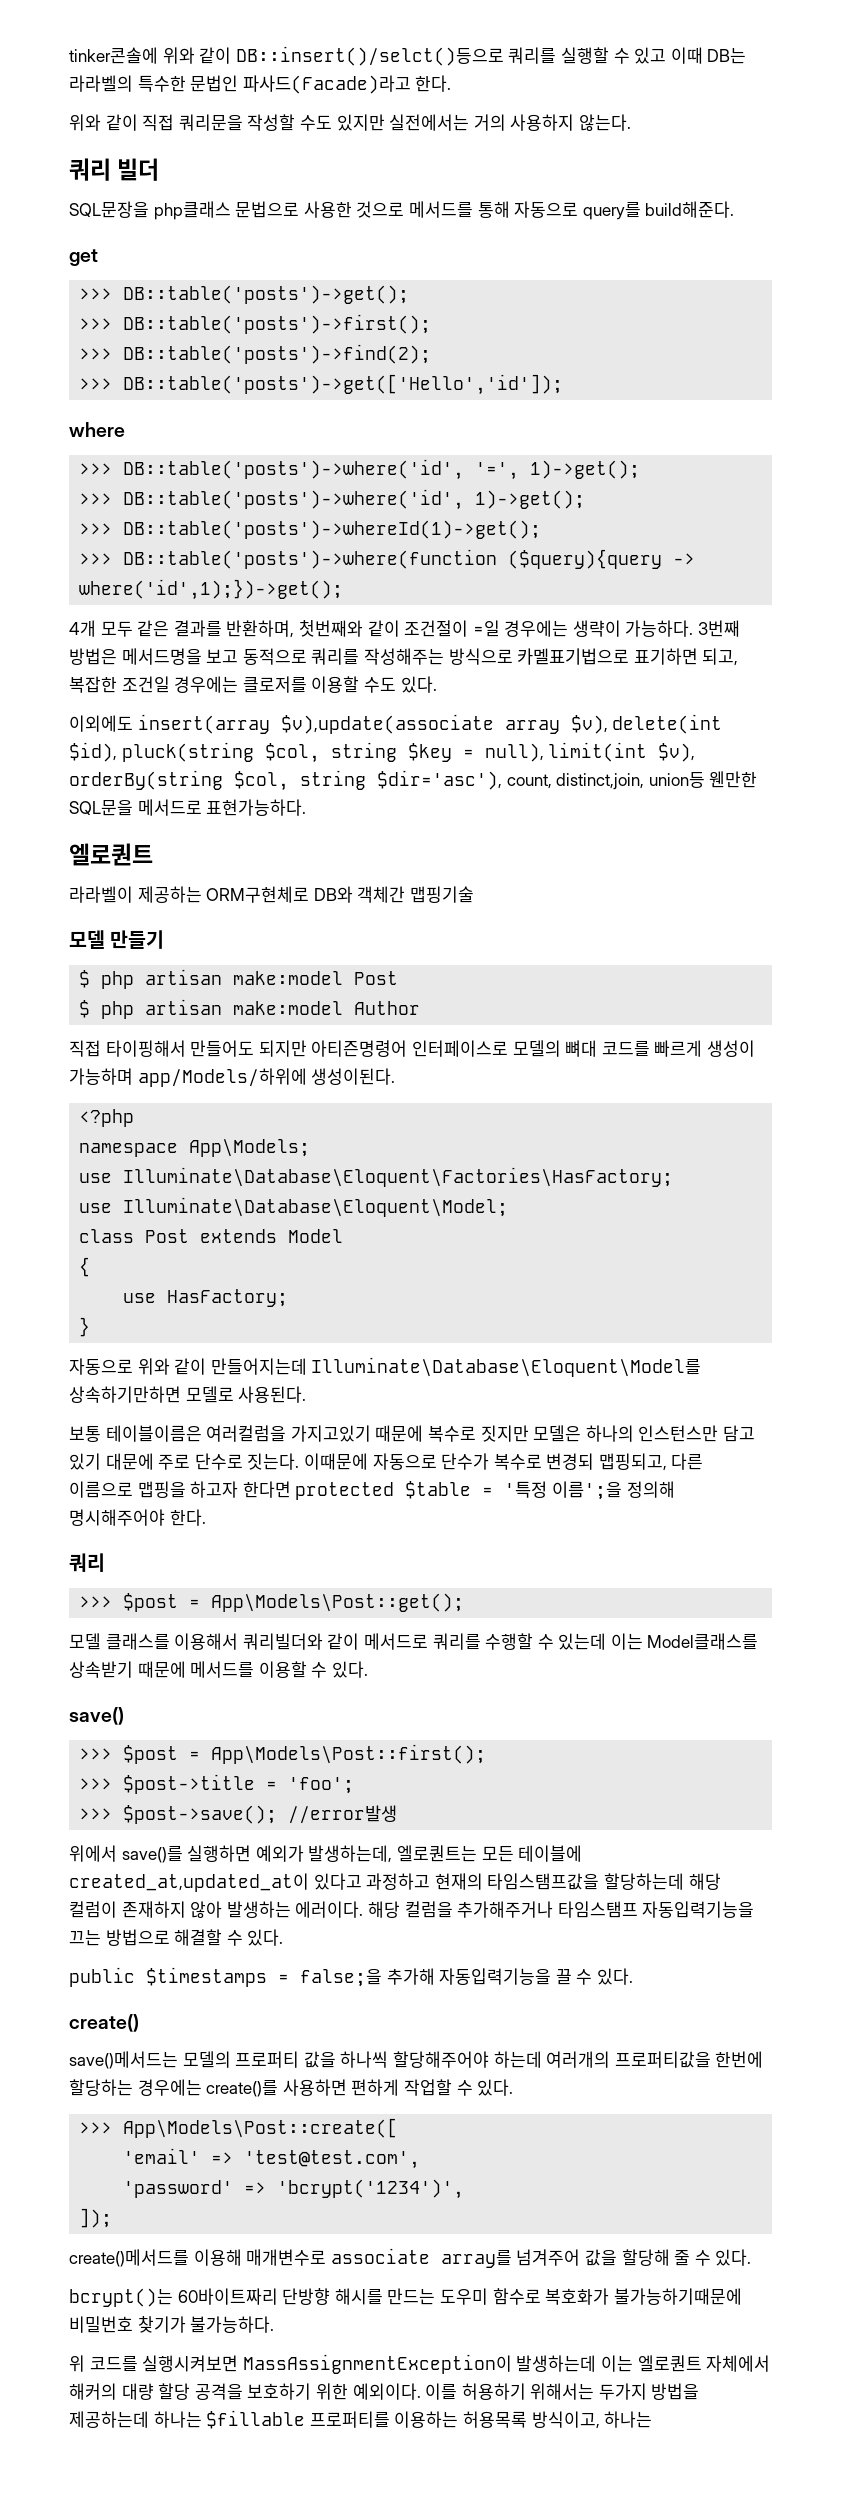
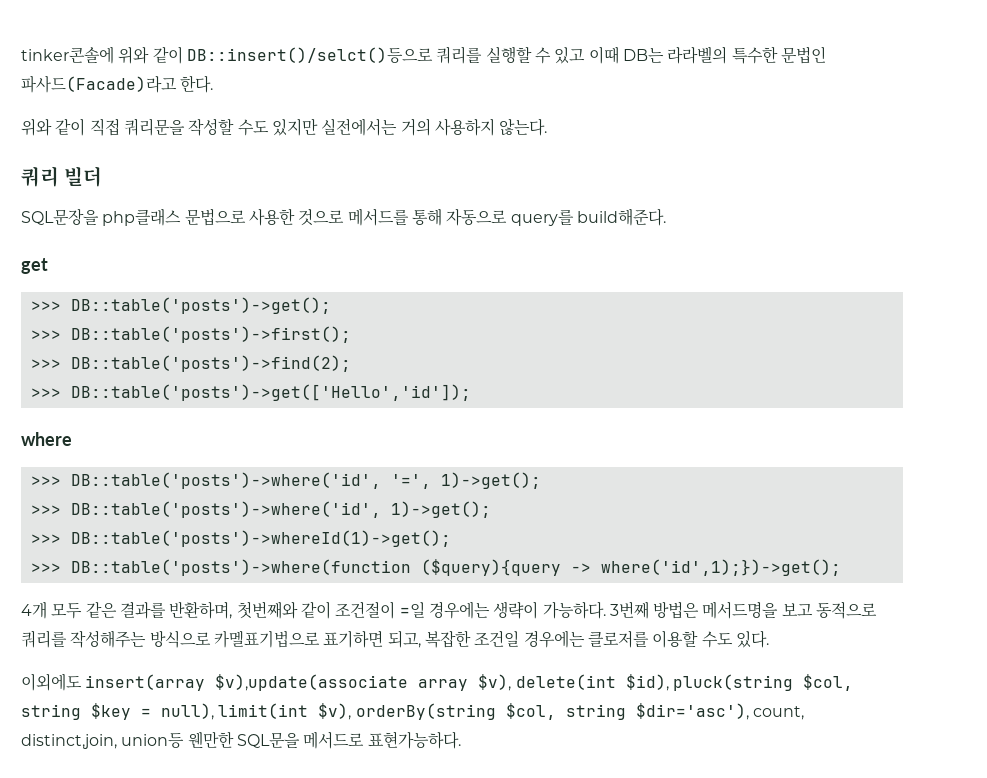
[69,843,153,866] [69,886,474,903] [69,930,165,949] [79,969,399,989] [79,999,421,1019] [69,1040,755,1057] [69,1068,396,1087] [79,1109,135,1127] [79,1139,311,1157] [79,1167,674,1187] [79,1197,509,1217] [79,1229,344,1243] [79,1257,91,1277] [123,1289,289,1307] [79,1317,91,1337] [69,1357,702,1377] [69,1386,307,1403] [69,1425,755,1442] [69,1453,704,1471] [69,1481,675,1500] [69,1509,206,1526] [69,1553,105,1572] [79,1593,465,1612] [69,1633,759,1650] [69,1661,368,1678] [69,1707,124,1725] [79,1744,487,1764] [79,1774,355,1794] [79,1805,398,1824] [69,1845,583,1863] [69,1873,721,1892] [69,1901,755,1918] [69,1929,284,1946] [69,1967,633,1987] [69,2014,139,2032] [69,2051,764,2069] [69,2079,514,2097] [79,2118,399,2138] [123,2148,421,2169] [123,2179,465,2199] [79,2208,113,2228] [69,2248,752,2268] [69,2288,742,2307] [69,2316,275,2333] [69,2354,771,2374] [69,2383,700,2400] [69,2410,653,2429] // 엘로퀀트 // 라라벨이 제공하는 ORM구현체로 DB와 객체간 맵핑기술 // 모델 만들기 // $ php artisan make:model Post // $ php artisan make:model Author // 직접 타이핑해서 만들어도 되지만 아티즌명령어 인터페이스로 모델의 뼈대 코드를 빠르게 생성이 가능하며 app/Models/하위에 생성이된다. // <?php // namespace App\Models; // use Illuminate\Database\Eloquent\Factories\HasFactory; // use Illuminate\Database\Eloquent\Model; // class Post extends Model // { // use HasFactory; // } // 자동으로 위와 같이 만들어지는데 Illuminate\Database\Eloquent\Model를 상속하기만하면 모델로 사용된다. // 보통 테이블이름은 여러컬럼을 가지고있기 때문에 복수로 짓지만 모델은 하나의 인스턴스만 담고 있기 대문에 주로 단수로 짓는다. 이때문에 자동으로 단수가 복수로 변경되 맵핑되고, 다른 이름으로 맵핑을 하고자 한다면 protected $table = '특정 이름';을 정의해 명시해주어야 한다. // 쿼리 // >>> $post = App\Models\Post::get(); // 모델 클래스를 이용해서 쿼리빌더와 같이 메서드로 쿼리를 수행할 수 있는데 이는 Model클래스를 상속받기 때문에 메서드를 이용할 수 있다. // save() // >>> $post = App\Models\Post::first(); // >>> $post->title = 'foo'; // >>> $post->save(); //error발생 // 위에서 save()를 실행하면 예외가 발생하는데, 엘로퀀트는 모든 테이블에 created_at,updated_at이 있다고 과정하고 현재의 타임스탬프값을 할당하는데 해당 컬럼이 존재하지 않아 발생하는 에러이다. 해당 컬럼을 추가해주거나 타임스탬프 자동입력기능을 끄는 방법으로 해결할 수 있다. // public $timestamps = false;을 추가해 자동입력기능을 끌 수 있다. // create() // save()메서드는 모델의 프로퍼티 값을 하나씩 할당해주어야 하는데 여러개의 프로퍼티값을 한번에 할당하는 경우에는 create()를 사용하면 편하게 작업할 수 있다. // >>> App\Models\Post::create([ // 'email' => 'test@test.com', // 'password' => 'bcrypt('1234')', // ]); // create()메서드를 이용해 매개변수로 associate array를 넘겨주어 값을 할당해 줄 수 있다. // bcrypt()는 60바이트짜리 단방향 해시를 만드는 도우미 함수로 복호화가 불가능하기때문에 비밀번호 찾기가 불가능하다. // 위 코드를 실행시켜보면 MassAssignmentException이 발생하는데 이는 엘로퀀트 자체에서 해커의 대량 할당 공격을 보호하기 위한 예외이다. 이를 허용하기 위해서는 두가지 방법을 제공하는데 하나는 $fillable 프로퍼티를 이용하는 허용목록 방식이고, 하나는 -> (461, 740) none

